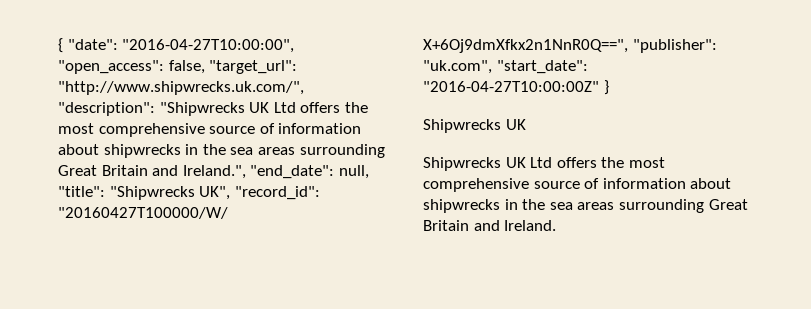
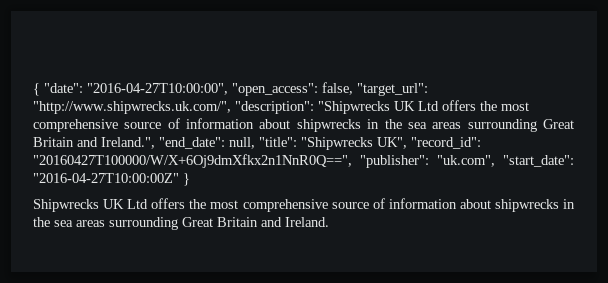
[423,157,526,171] // Shipwrecks UK -> (125, 204) none

